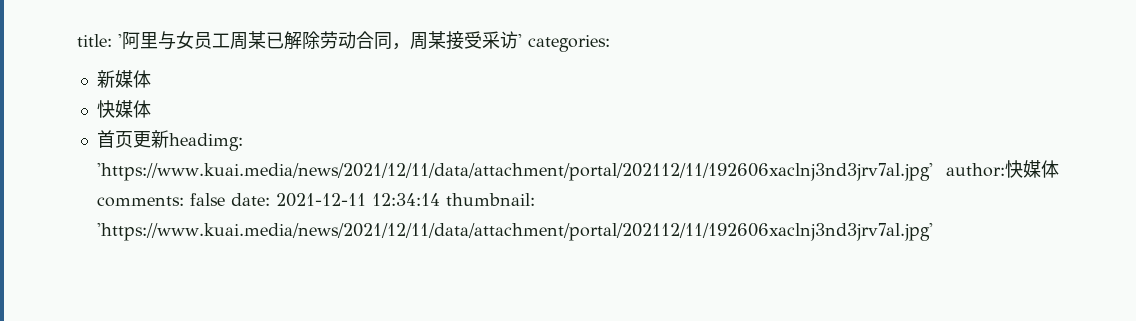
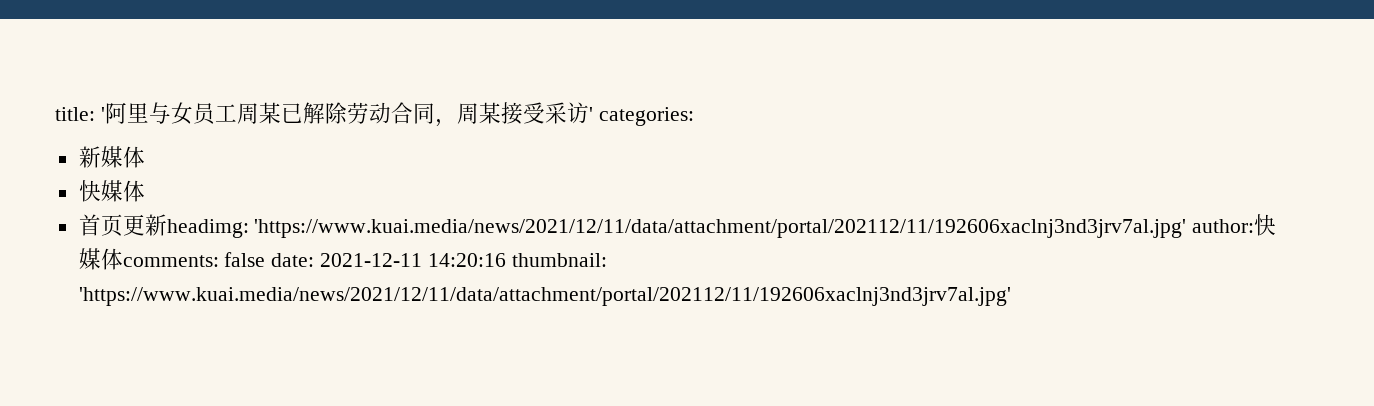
[371,193,440,206] 12:34:14 -> [427,253,506,267] 14:20:16

